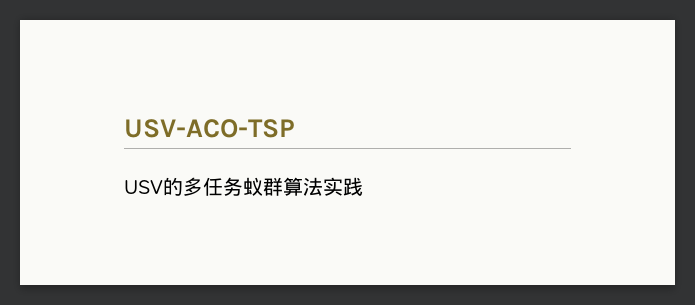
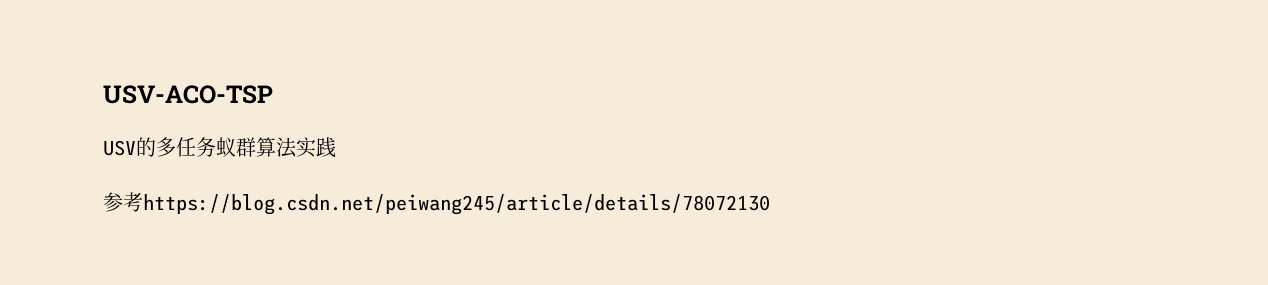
(363, 186) none -> [103,192,770,215] // 参考https://blog.csdn.net/peiwang245/article/details/78072130

